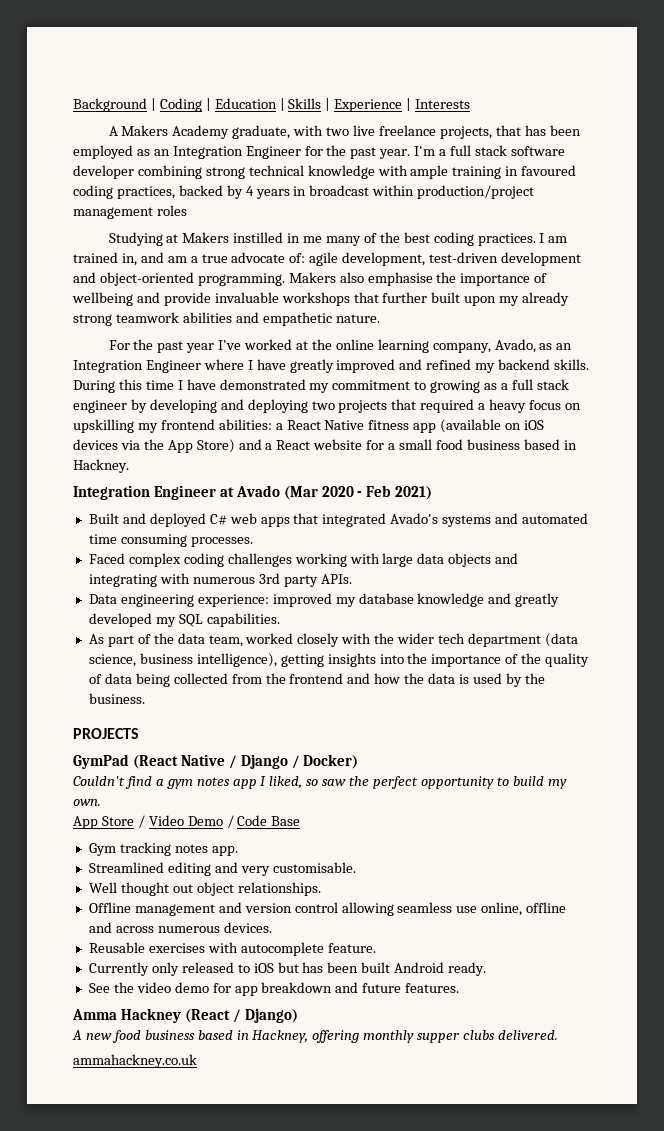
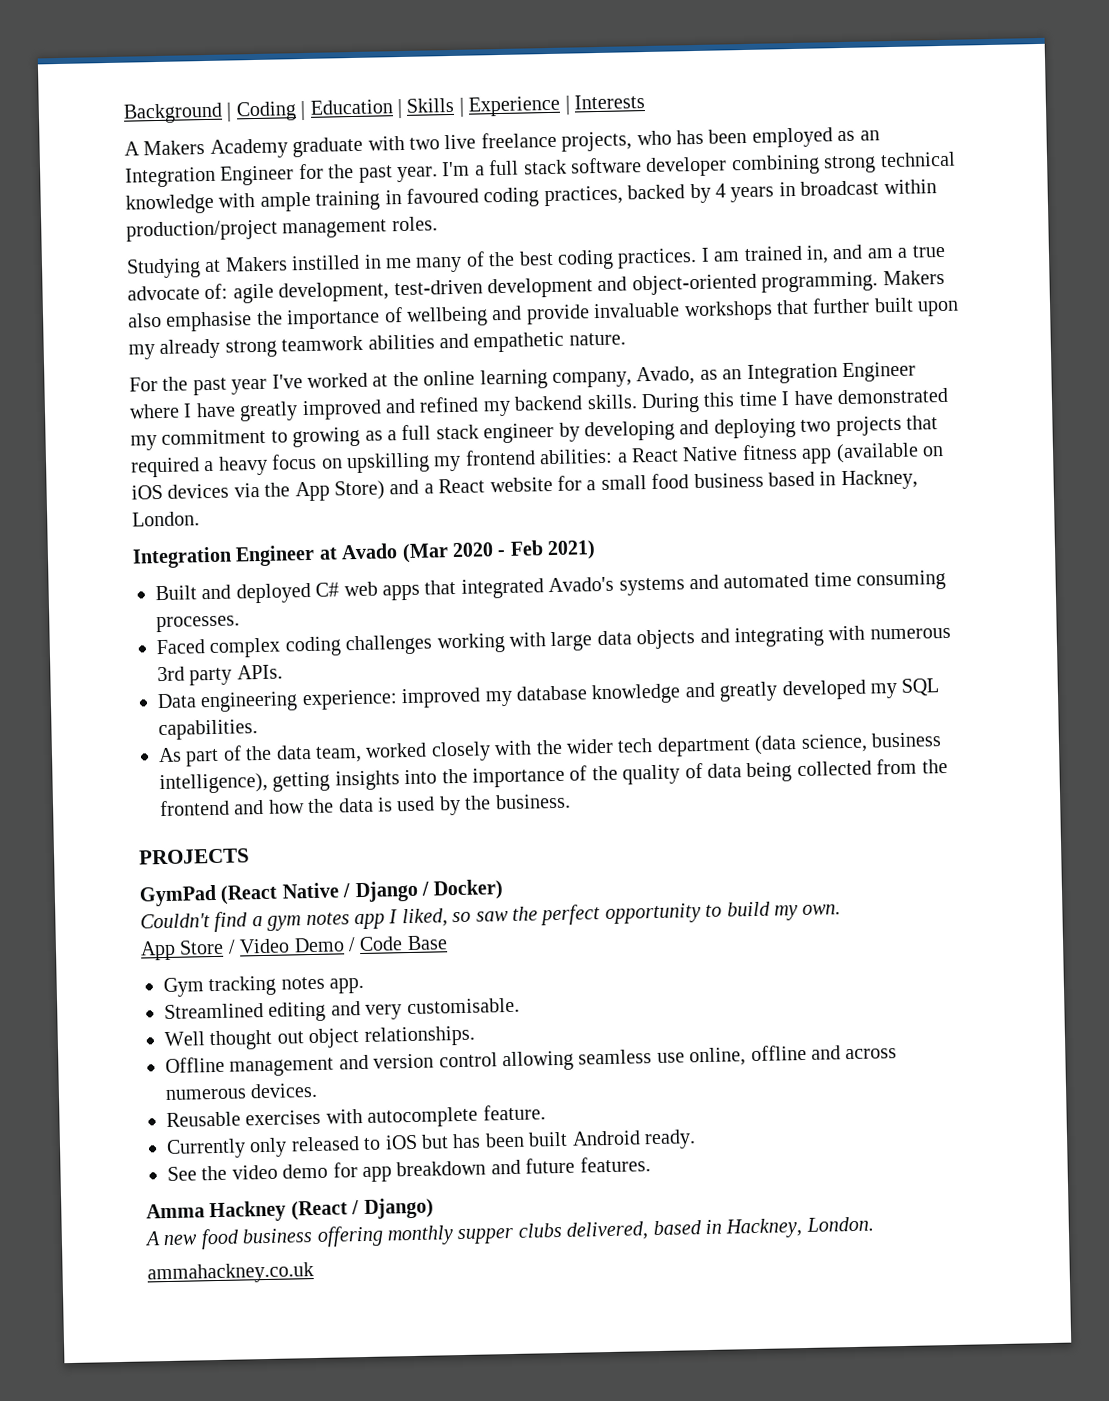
[232,125,291,139] graduate, -> [292,136,364,158] graduate
[495,125,521,136] that -> [636,130,672,146] who
[156,205,187,216] roles -> [391,216,438,232] roles.
[73,459,129,473] Hackney. -> [840,469,918,491] [132,511,200,527] Hackney, London.
[197,1030,309,1043] based in Hackney, -> (314, 1236) none
[498,1030,559,1040] delivered. -> [566,1216,874,1241] delivered, based in Hackney, London.

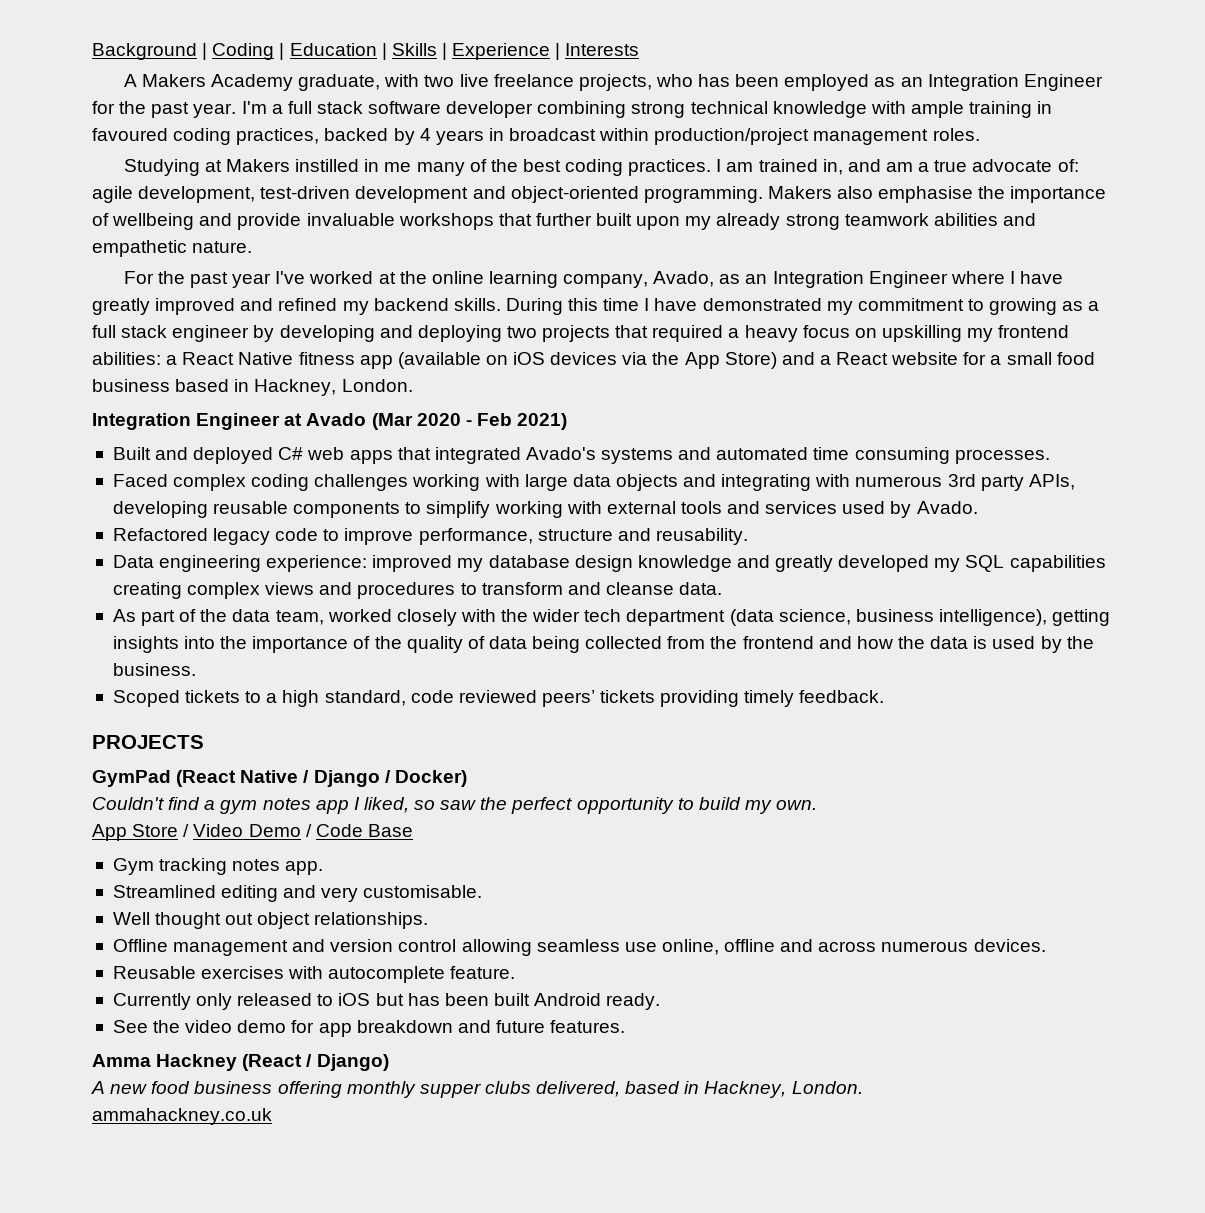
[292,136,364,158] graduate -> [298,74,381,91] graduate,
[236,664,283,680] APIs. -> [1028,474,1075,490] [112,501,978,518] [112,528,748,545] APIs, developing reusable components to simplify working with external tools and services used by Avado. // Refactored legacy code to improve performance, structure and reusability.
(587, 693) none -> [574,555,633,572] design
[158,719,258,741] capabilities. -> [1009,555,1106,572] [112,582,723,599] capabilities creating complex views and procedures to transform and cleanse data.
(571, 801) none -> [112,690,885,707] // Scoped tickets to a high standard, code reviewed peers’ tickets providing timely feedback.

